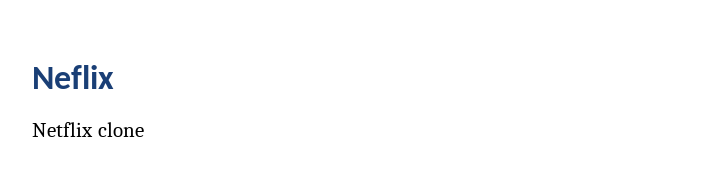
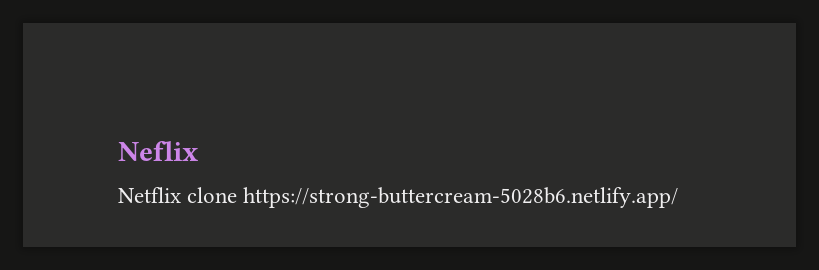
(144, 129) none -> [243,187,679,208] https://strong-buttercream-5028b6.netlify.app/

